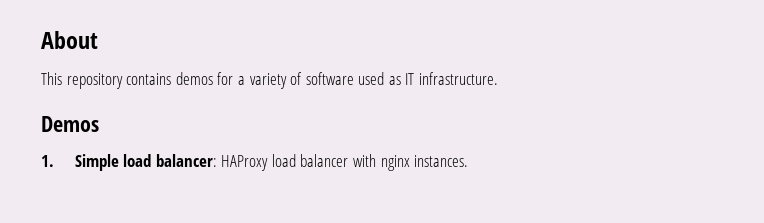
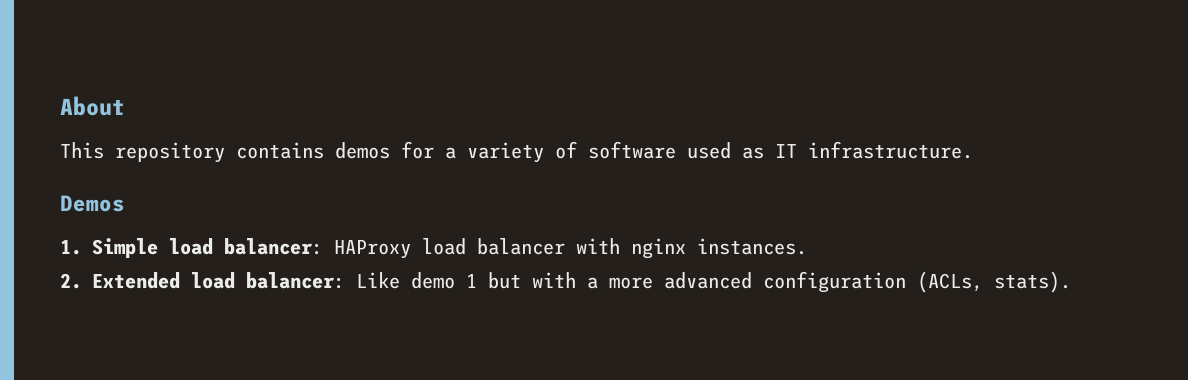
(469, 161) none -> [60,271,1071,293] // 2. Extended load balancer: Like demo 1 but with a more advanced configuration (ACLs, stats).

